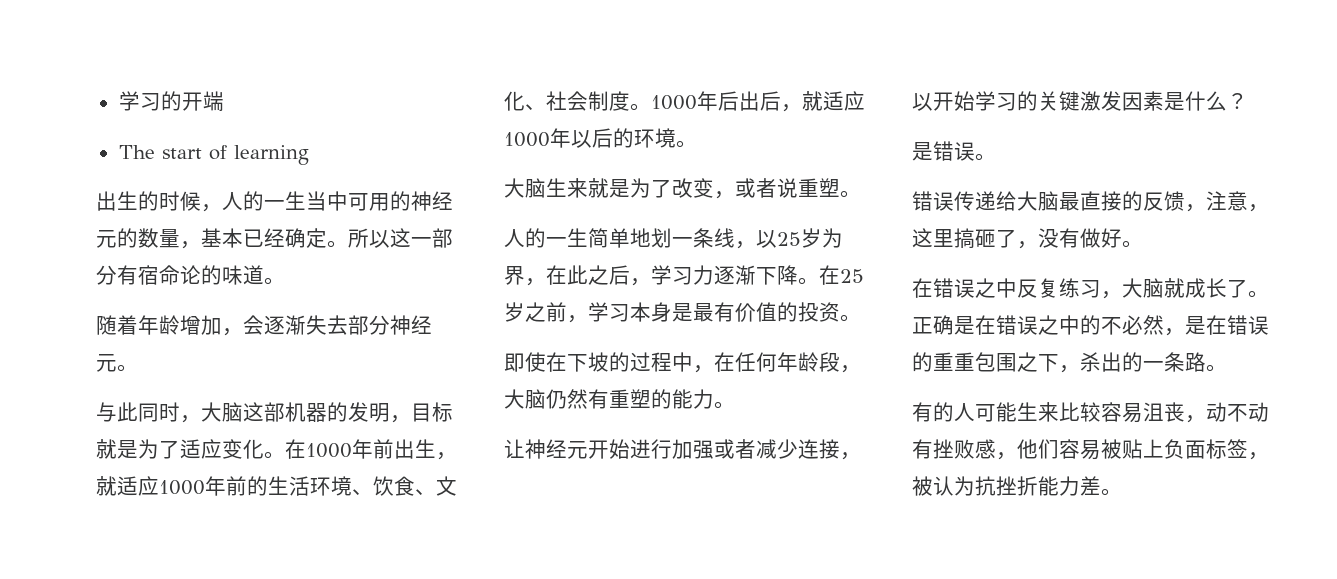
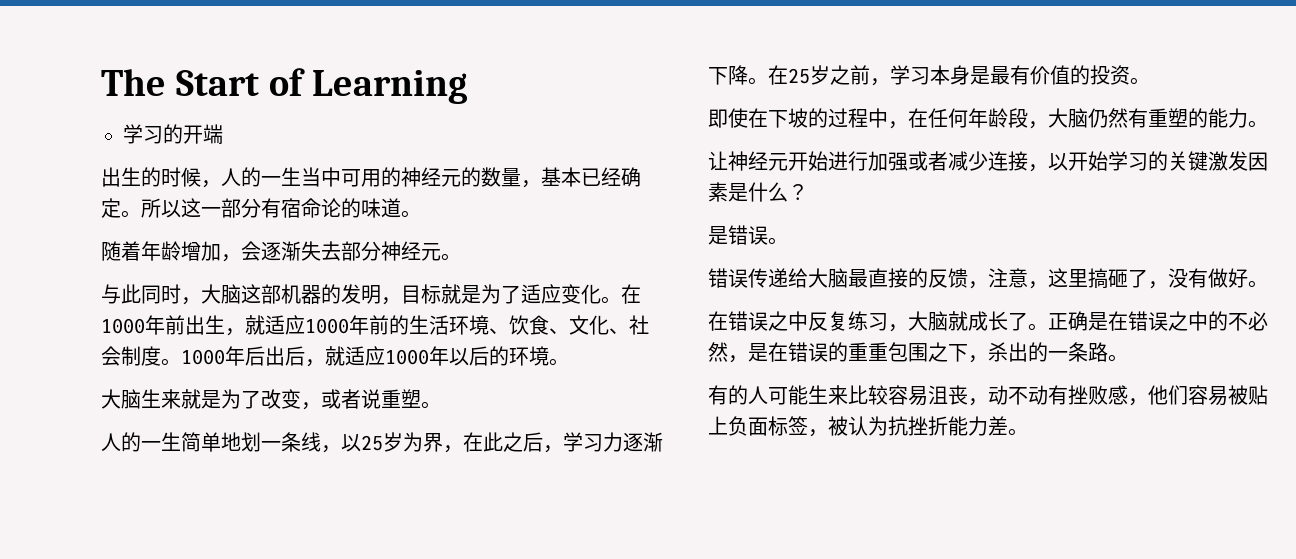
(118, 101) none -> [101,68,468,104] The Start of Learning //
[118,145,309,165] // The start of learning -> (223, 134) none

